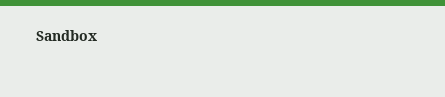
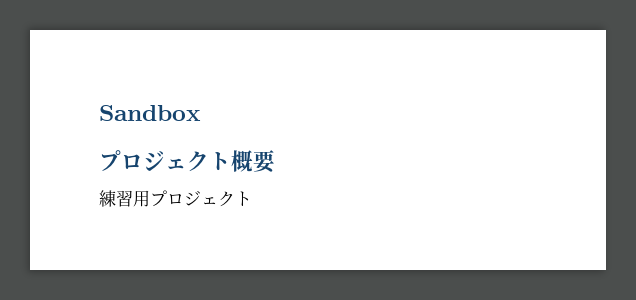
(97, 35) none -> [99,150,276,173] [99,190,252,207] // プロジェクト概要 // 練習用プロジェクト

